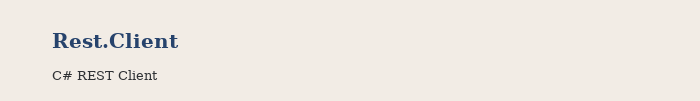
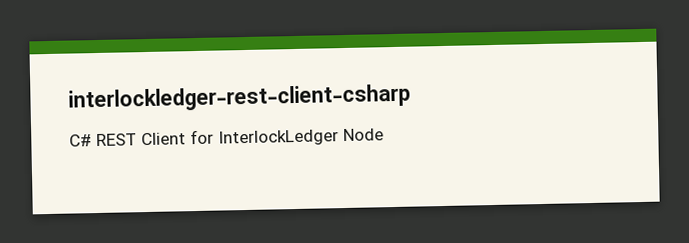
[52,33,179,48] Rest.Client -> [68,83,411,113] interlockledger-rest-client-csharp
(158, 75) none -> [190,128,384,147] for InterlockLedger Node

